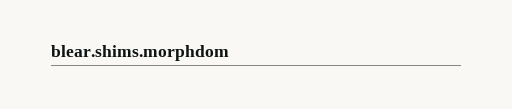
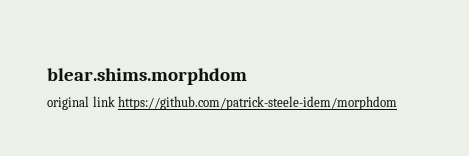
(229, 53) none -> [47,96,398,110] // original link https://github.com/patrick-steele-idem/morphdom

